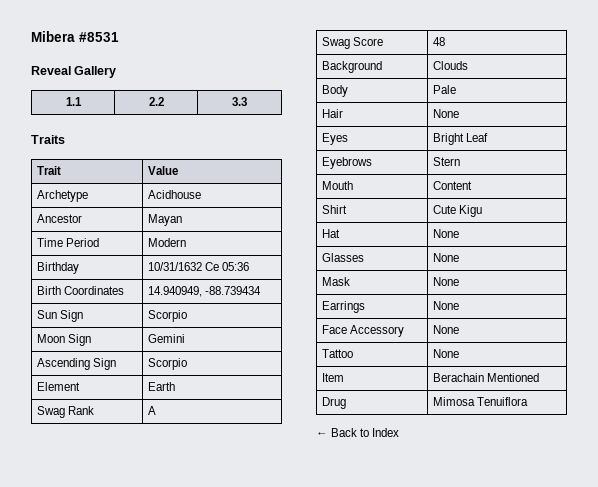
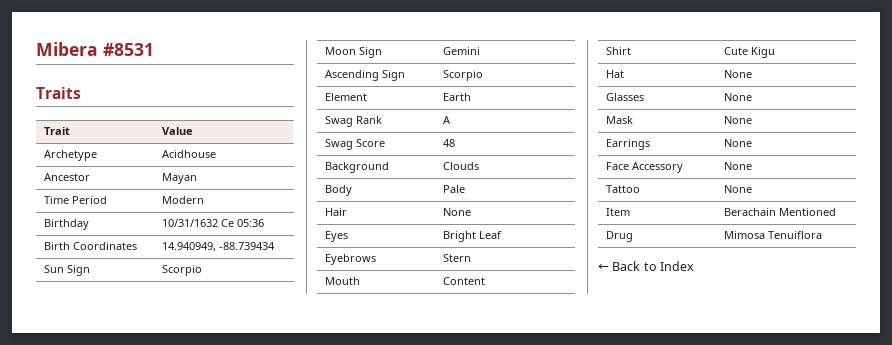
[31,66,117,78] [65,97,82,106] [148,97,164,106] [232,97,247,106] // Reveal Gallery // 1.1 | 2.2 | 3.3 -> (154, 49) none

